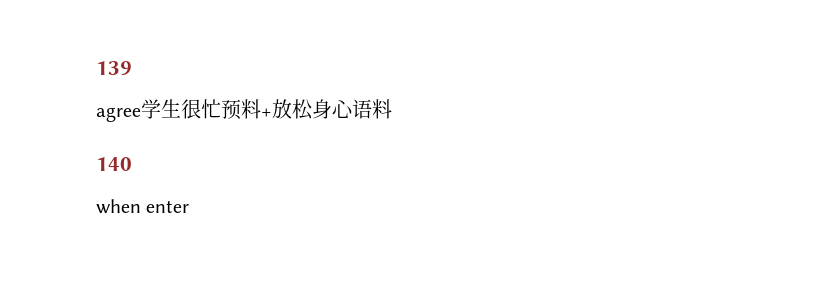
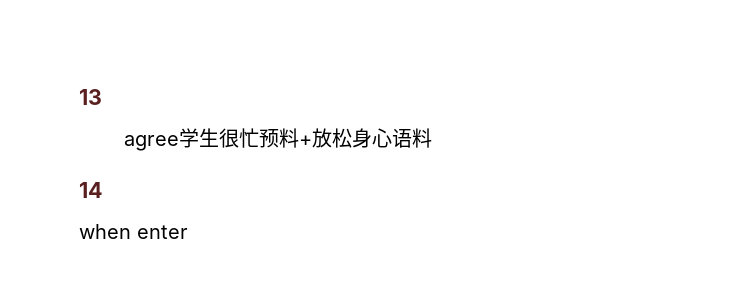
[96,61,132,75] 139 -> [79,89,102,105] 13
[96,157,132,171] 140 -> [79,182,103,198] 14

